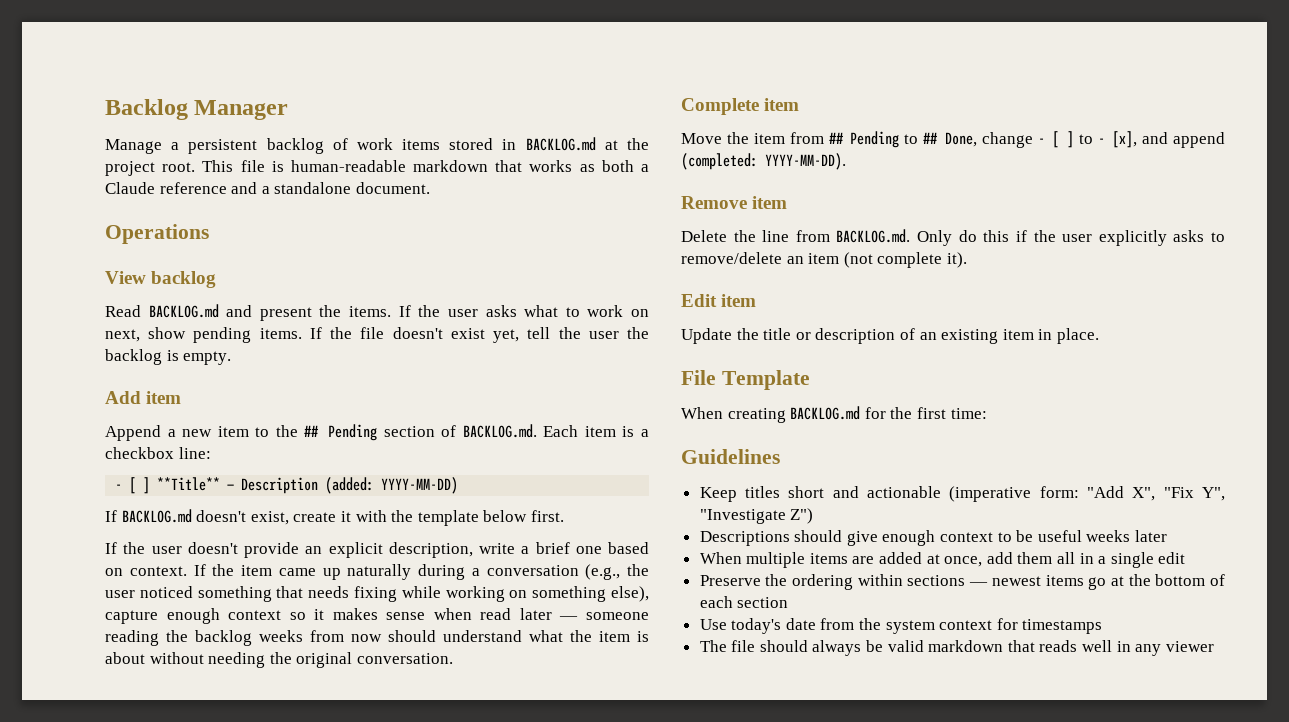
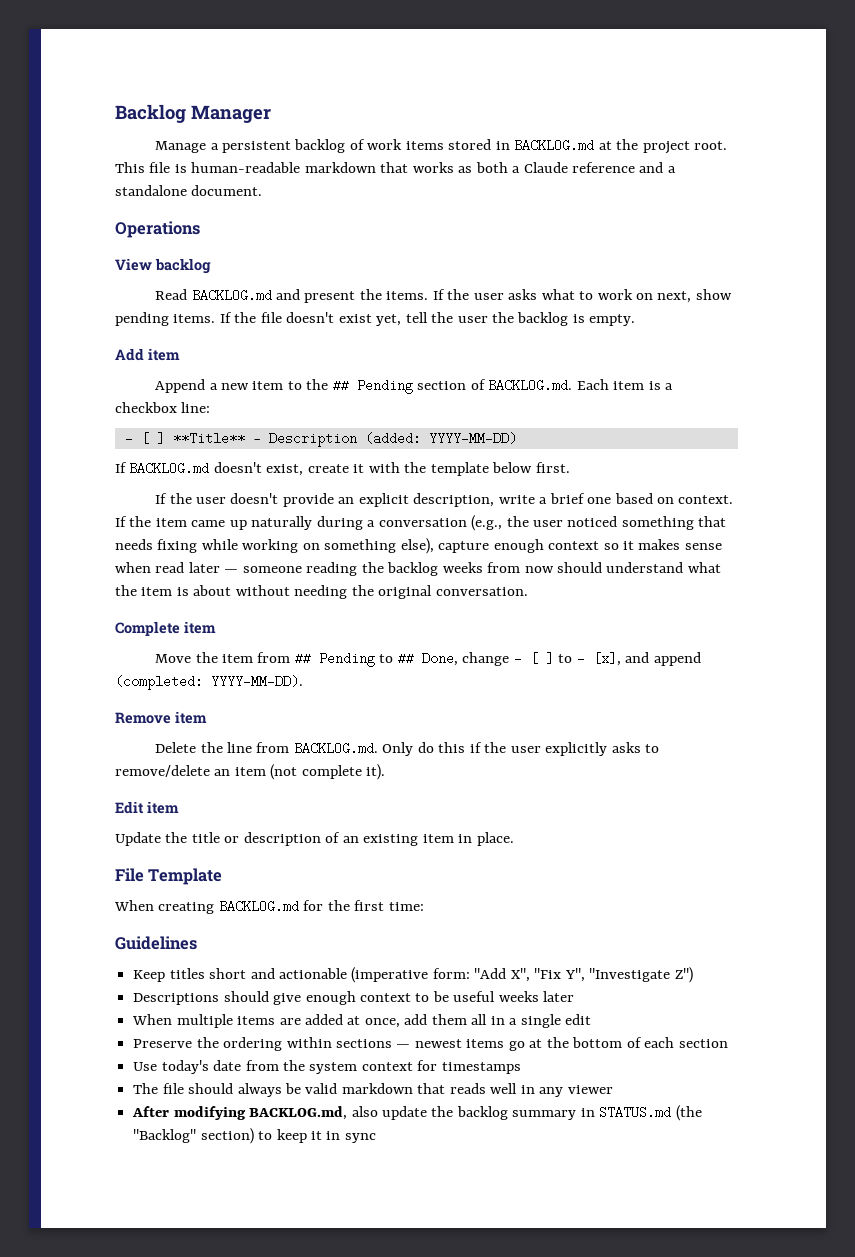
(1214, 646) none -> [132,1105,702,1121] [133,1128,376,1144] // After modifying BACKLOG.md, also update the backlog summary in STATUS.md (the "Backlog" section) to keep it in sync

